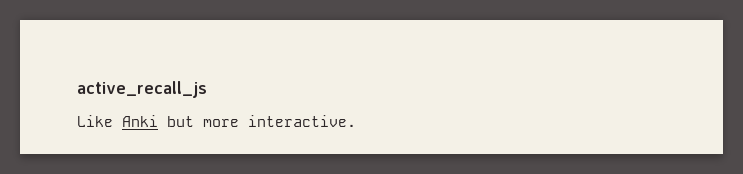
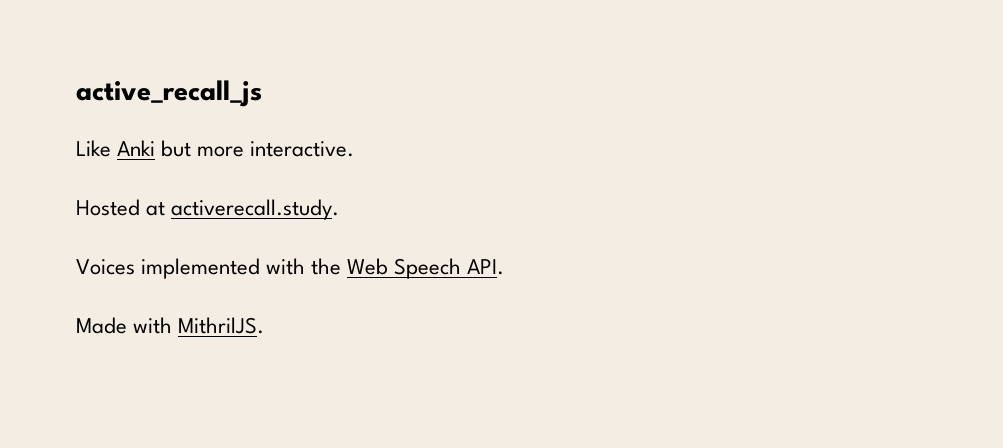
(356, 121) none -> [76,199,340,220] [76,258,505,279] [76,317,265,334] // Hosted at activerecall.study. // Voices implemented with the Web Speech API. // Made with MithrilJS.

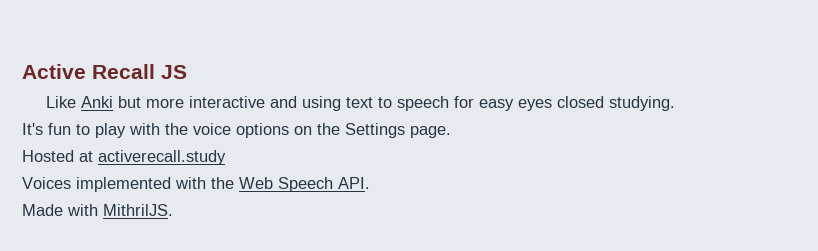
[76,80,262,107] active_recall_js -> [22,64,187,79] Active Recall JS
[250,141,355,157] interactive. -> [188,96,675,111] [22,123,451,138] interactive and using text to speech for easy eyes closed studying. // It's fun to play with the voice options on the Settings page.
[171,199,340,220] activerecall.study. -> [98,150,226,165] activerecall.study

